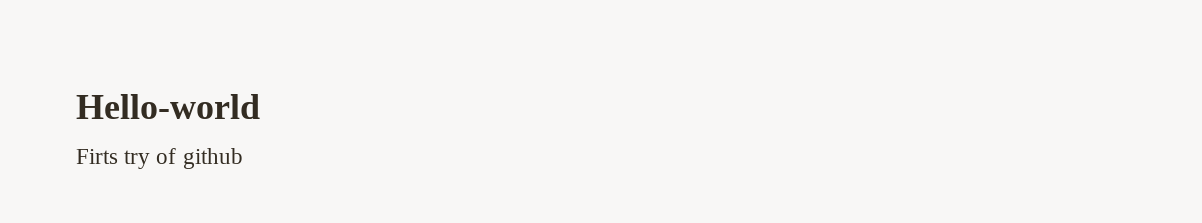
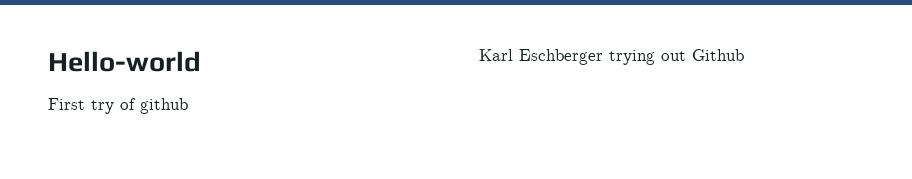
[76,149,118,164] Firts -> [48,98,85,110] First
(243, 158) none -> [479,49,744,65] // Karl Eschberger trying out Github

